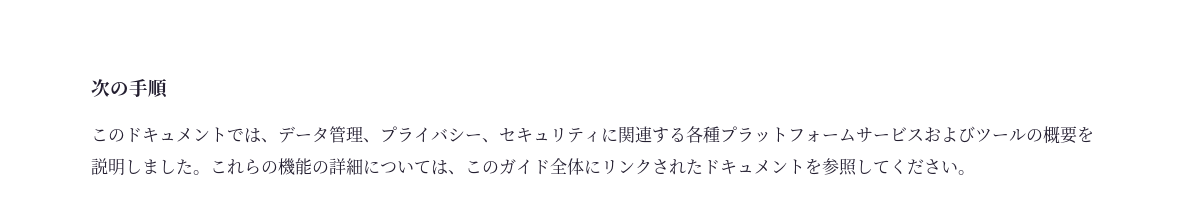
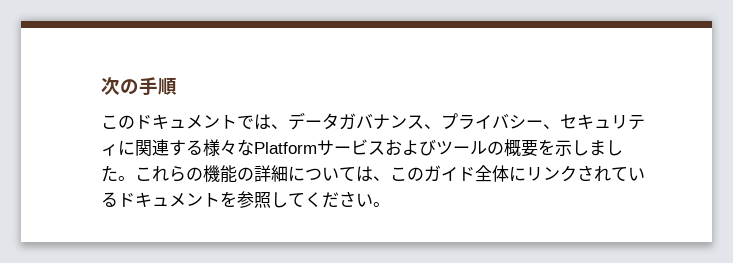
[329,126,363,143] 管理 -> [339,113,424,130] ガバナンス
[686,126,856,143] 各種プラットフォーム -> [203,139,317,156] 様々なPlatform
[91,158,125,176] 説明 -> [555,140,572,156] 示
[686,159,703,175] た -> [611,167,645,181] [101,192,118,207] ている

